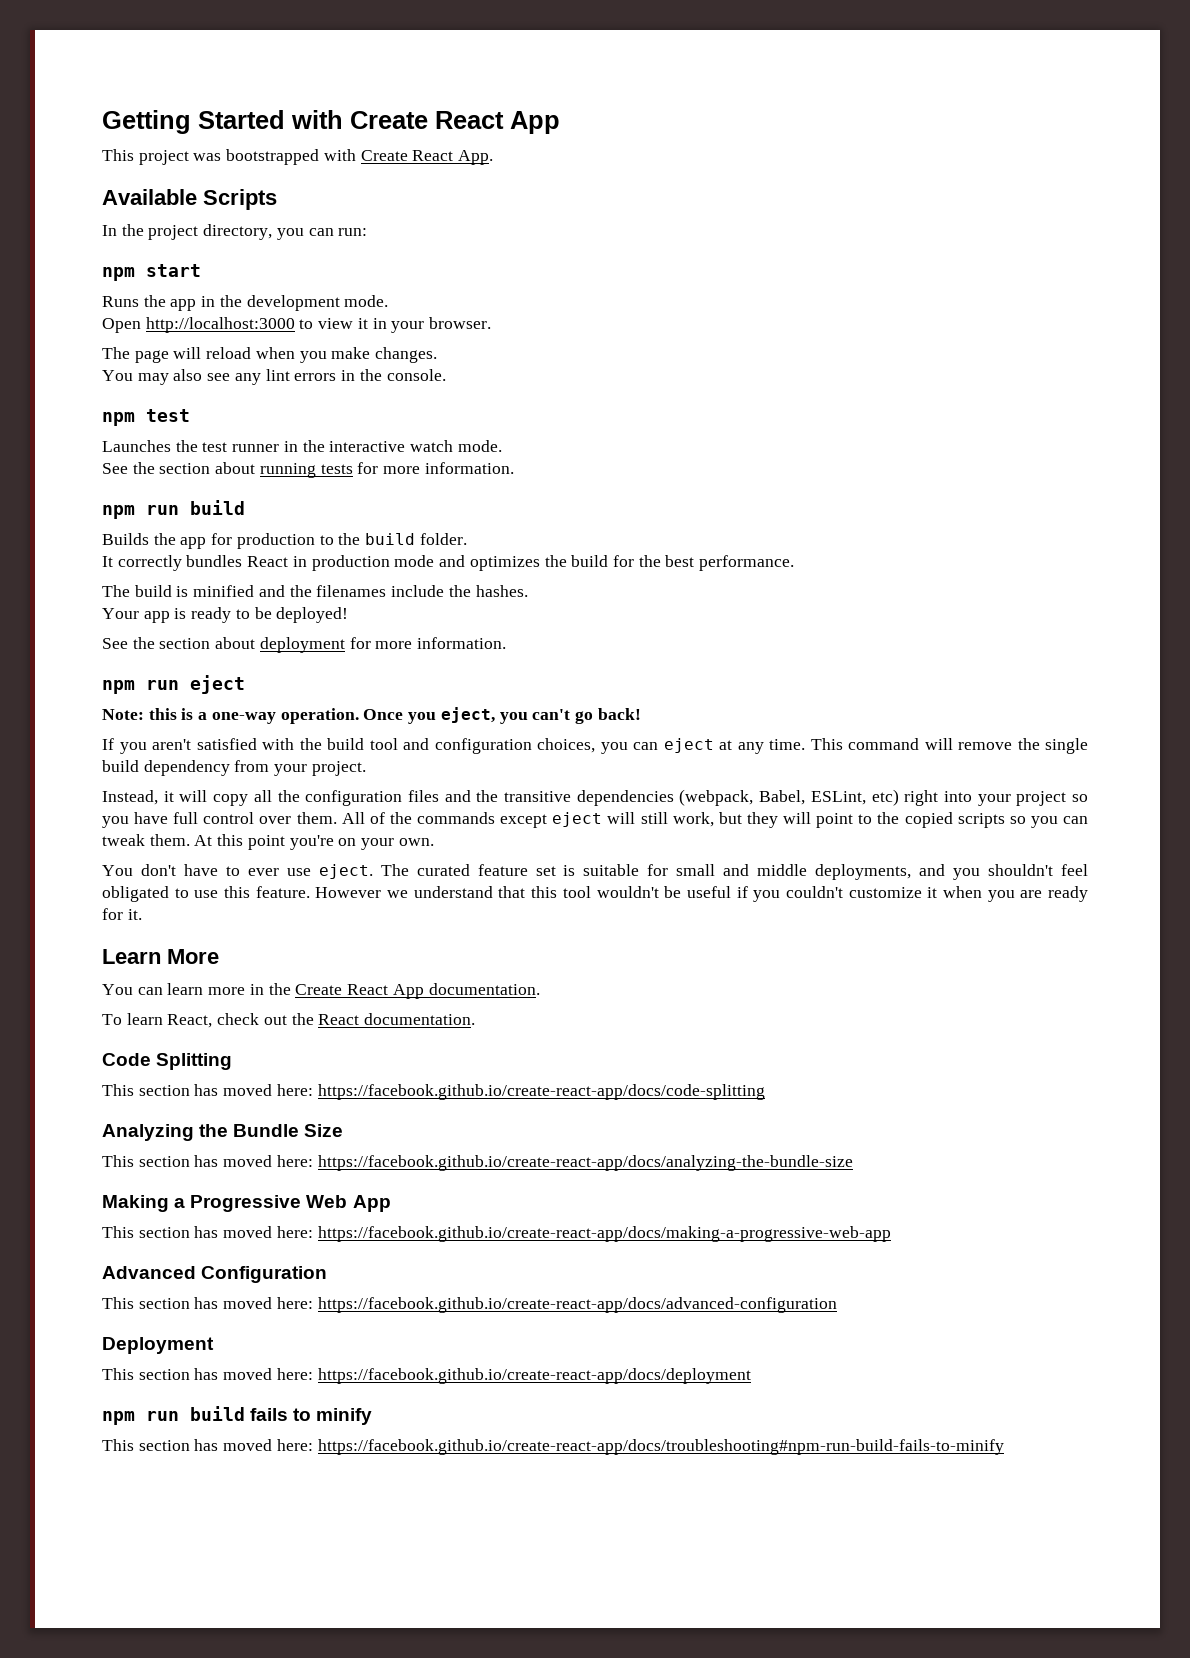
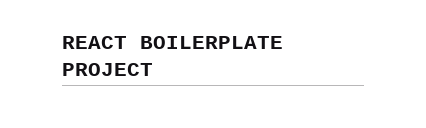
[102,110,560,134] [102,149,494,165] [102,189,277,210] [102,224,368,240] [102,264,201,281] [102,295,389,311] [102,317,492,333] [102,347,438,363] [102,369,446,385] [102,409,190,426] [102,440,502,452] [102,462,514,478] [102,500,245,519] [102,533,467,549] [102,555,795,571] [102,585,528,597] [102,607,349,623] [102,637,507,653] [102,675,245,694] [102,707,641,724] [102,738,1088,754] [102,760,366,776] [102,789,1089,806] [102,812,1088,828] [102,834,434,850] [102,864,1089,880] [102,886,1088,902] [102,908,142,920] [102,949,219,964] [102,983,540,999] [102,1013,476,1028] [102,1053,233,1070] [102,1084,765,1100] [102,1124,344,1141] [102,1155,853,1171] [102,1195,391,1212] [102,1226,891,1242] [102,1266,328,1283] [102,1297,837,1313] [102,1337,214,1354] [102,1368,751,1384] [102,1406,373,1425] [102,1439,1004,1455] Getting Started with Create React App // This project was bootstrapped with Create React App. // Available Scripts // In the project directory, you can run: // npm start // Runs the app in the development mode. // Open http://localhost:3000 to view it in your browser. // The page will reload when you make changes. // You may also see any lint errors in the console. // npm test // Launches the test runner in the interactive watch mode. // See the section about running tests for more information. // npm run build // Builds the app for production to the build folder. // It correctly bundles React in production mode and optimizes the build for the best performance. // The build is minified and the filenames include the hashes. // Your app is ready to be deployed! // See the section about deployment for more information. // npm run eject // Note: this is a one-way operation. Once you eject, you can't go back! // If you aren't satisfied with the build tool and configuration choices, you can eject at any time. This command will remove the single build dependency from your project. // Instead, it will copy all the configuration files and the transitive dependencies (webpack, Babel, ESLint, etc) right into your project so you have full control over them. All of the commands except eject will still work, but they will point to the copied scripts so you can tweak them. At this point you're on your own. // You don't have to ever use eject. The curated feature set is suitable for small and middle deployments, and you shouldn't feel obligated to use this feature. However we understand that this tool wouldn't be useful if you couldn't customize it when you are ready for it. // Learn More // You can learn more in the Create React App documentation. // To learn React, check out the React documentation. // Code Splitting // This section has moved here: https://facebook.github.io/create-react-app/docs/code-splitting // Analyzing the Bundle Size // This section has moved here: https://facebook.github.io/create-react-app/docs/analyzing-the-bundle-size // Making a Progressive Web App // This section has moved here: https://facebook.github.io/create-react-app/docs/making-a-progressive-web-app // Advanced Configuration // This section has moved here: https://facebook.github.io/create-react-app/docs/advanced-configuration // Deployment // This section has moved here: https://facebook.github.io/create-react-app/docs/deployment // npm run build fails to minify // This section has moved here: https://facebook.github.io/create-react-app/docs/troubleshooting#npm-run-build-fails-to-minify -> [62,36,283,49] [62,63,153,76] REACT BOILERPLATE PROJECT

